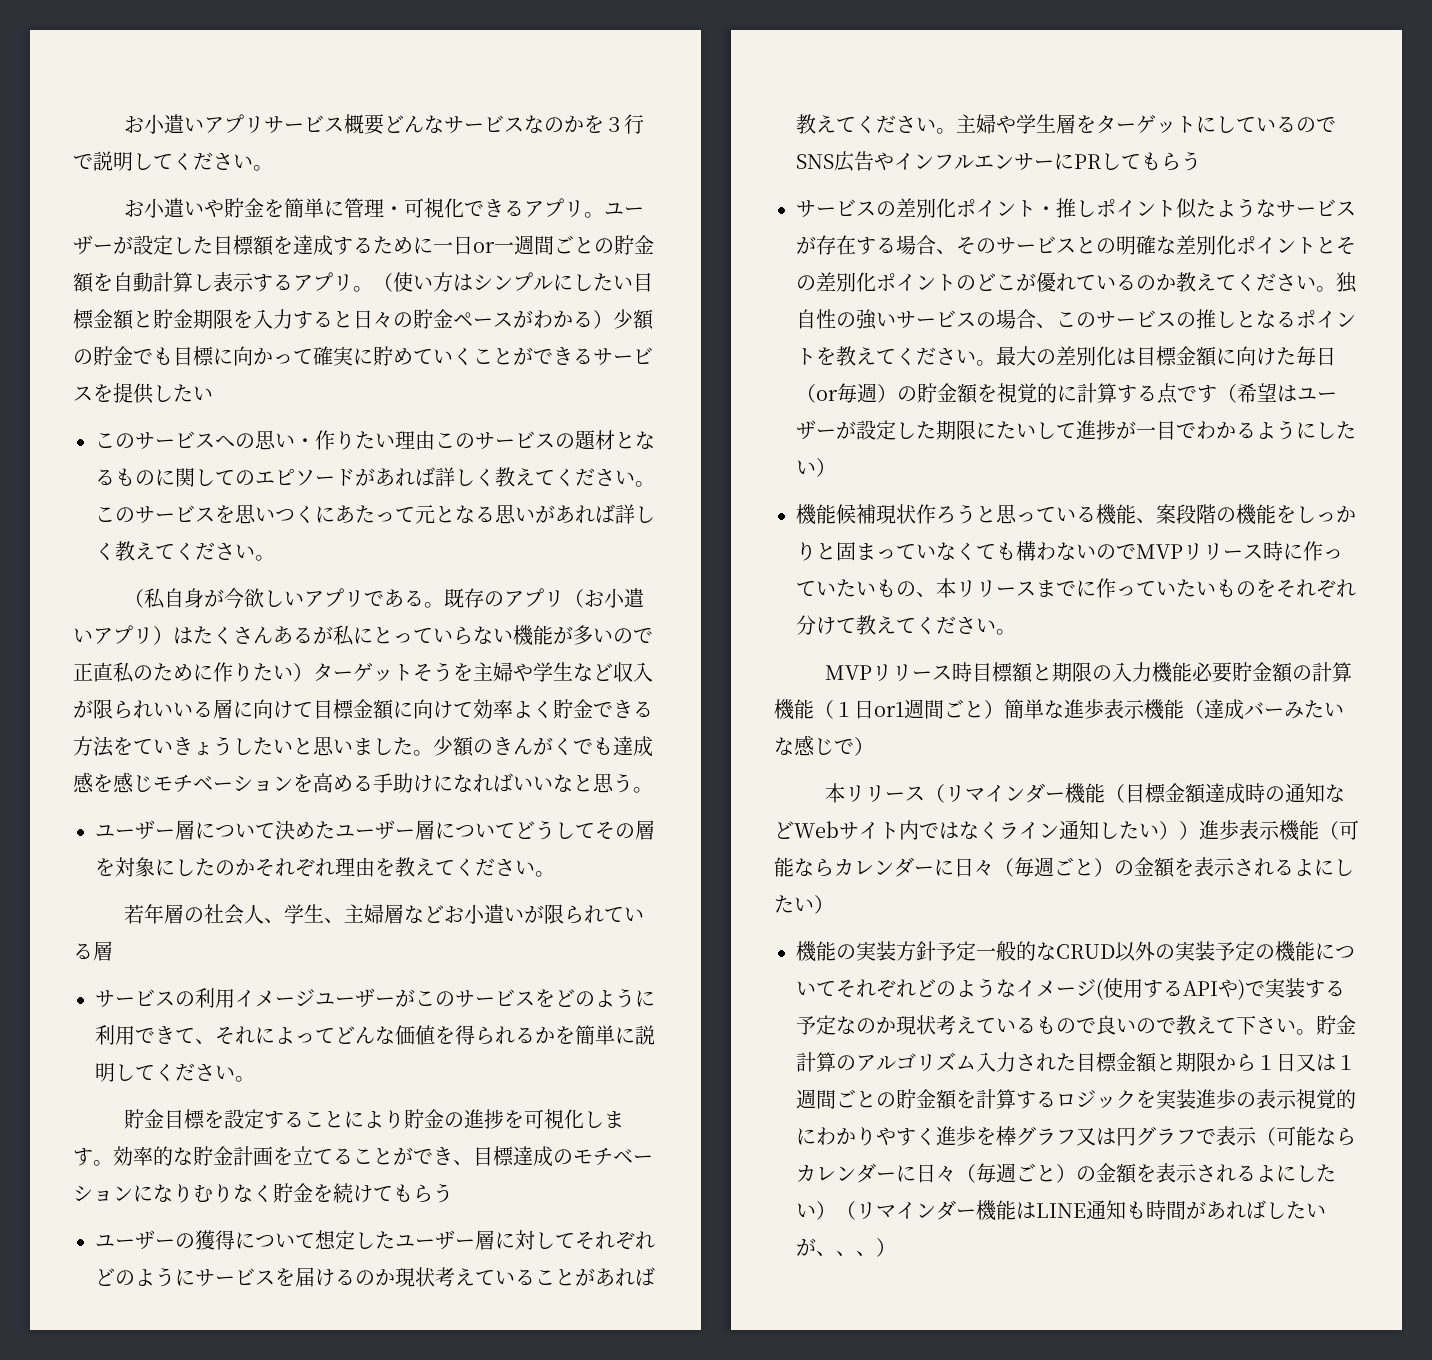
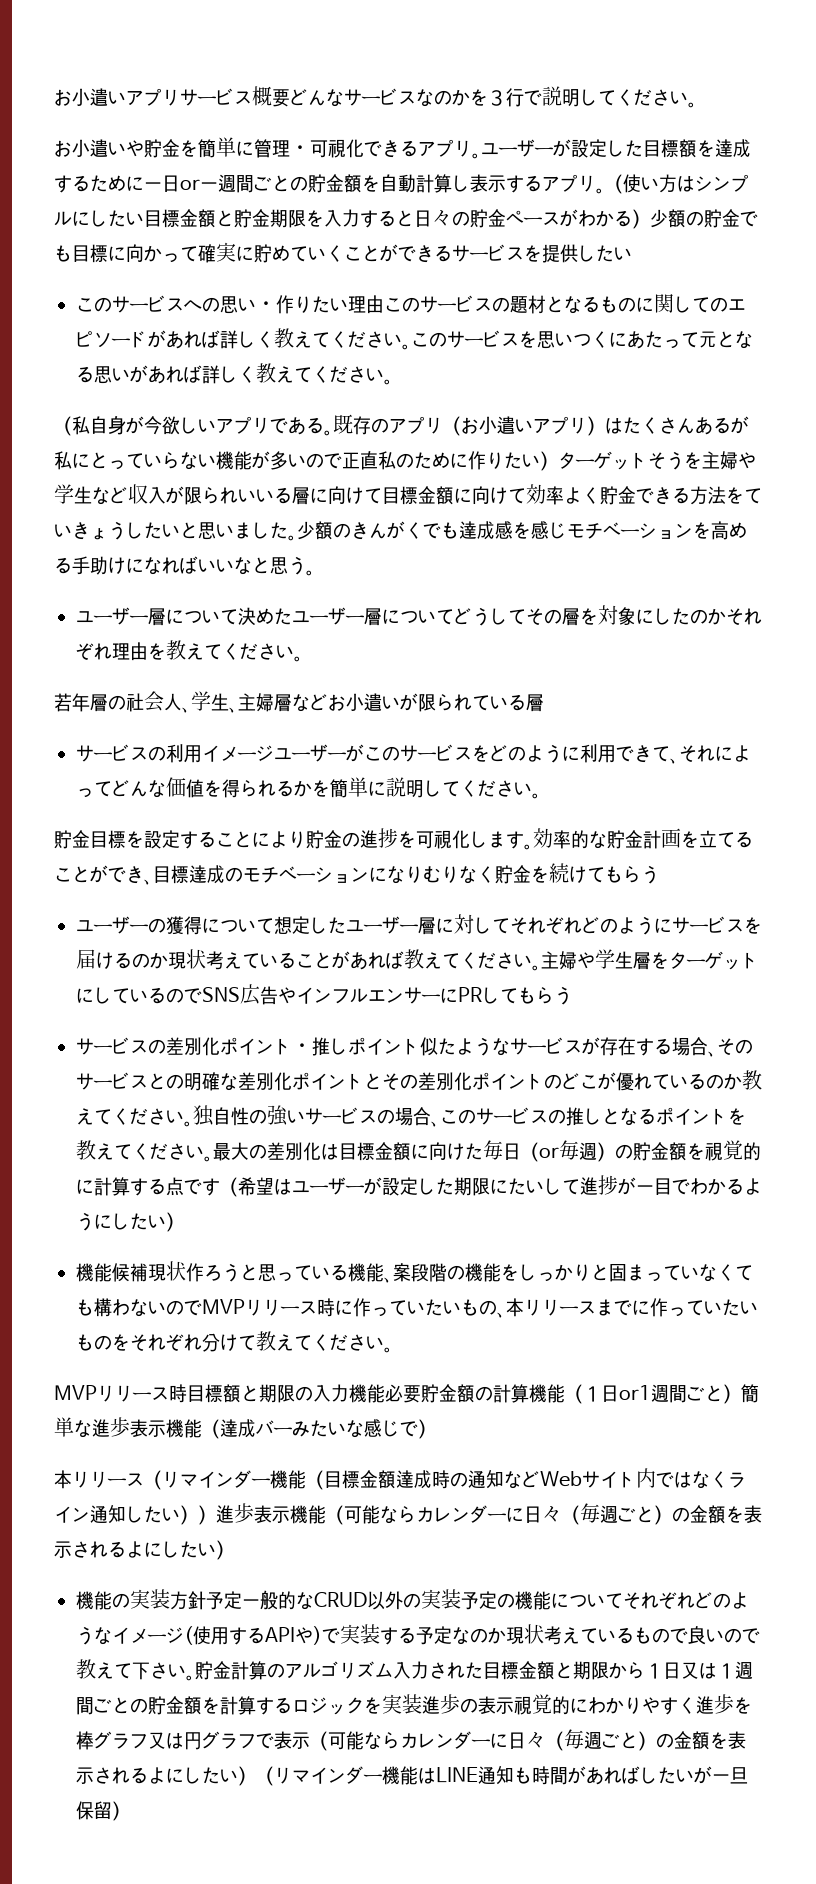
[816,1251,876,1256] 、、、 -> [712,1767,748,1784] [76,1801,112,1820] 一旦保留

